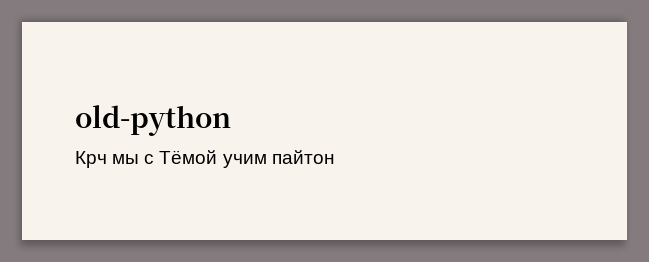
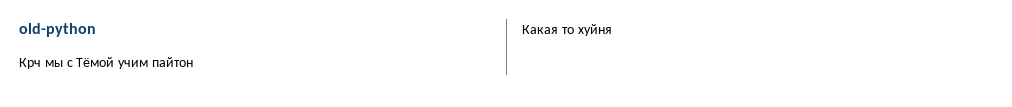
(335, 157) none -> [522,24,612,36] // Какая то хуйня

